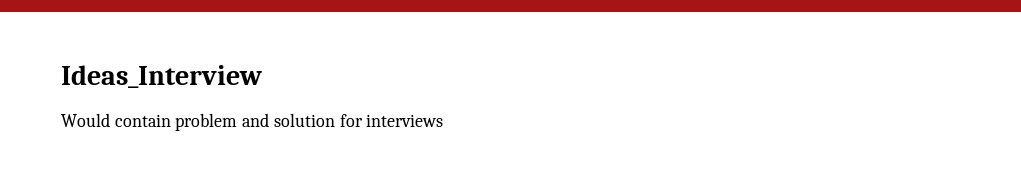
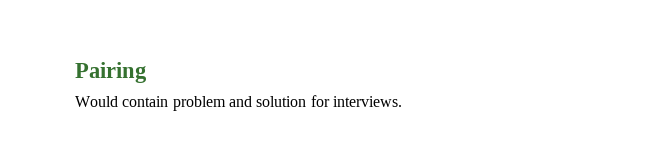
[61,65,262,88] Ideas_Interview -> [75,62,147,83] Pairing
[366,114,444,127] interviews -> [332,96,402,107] interviews.

